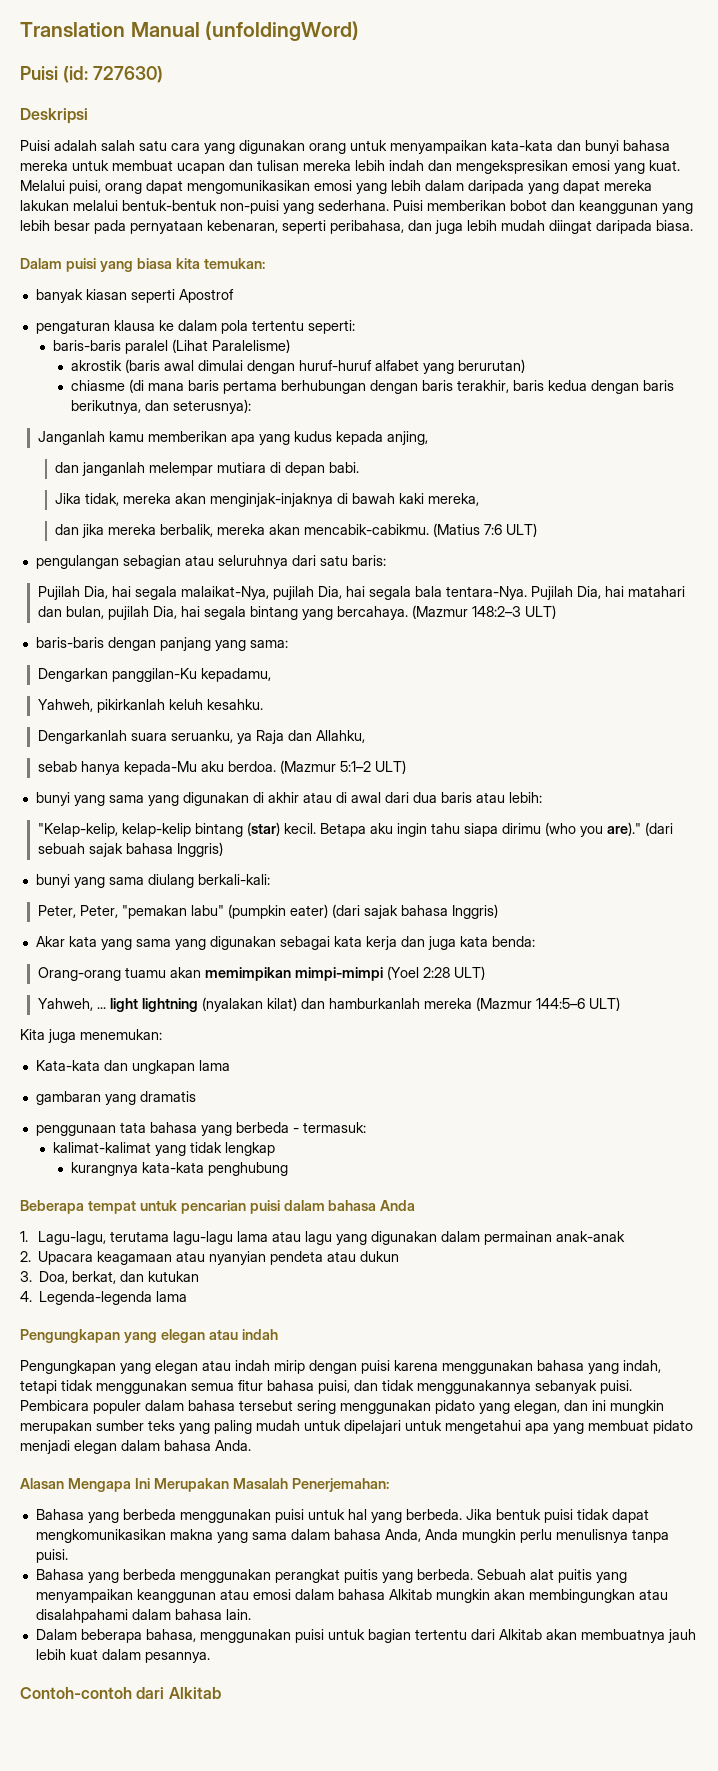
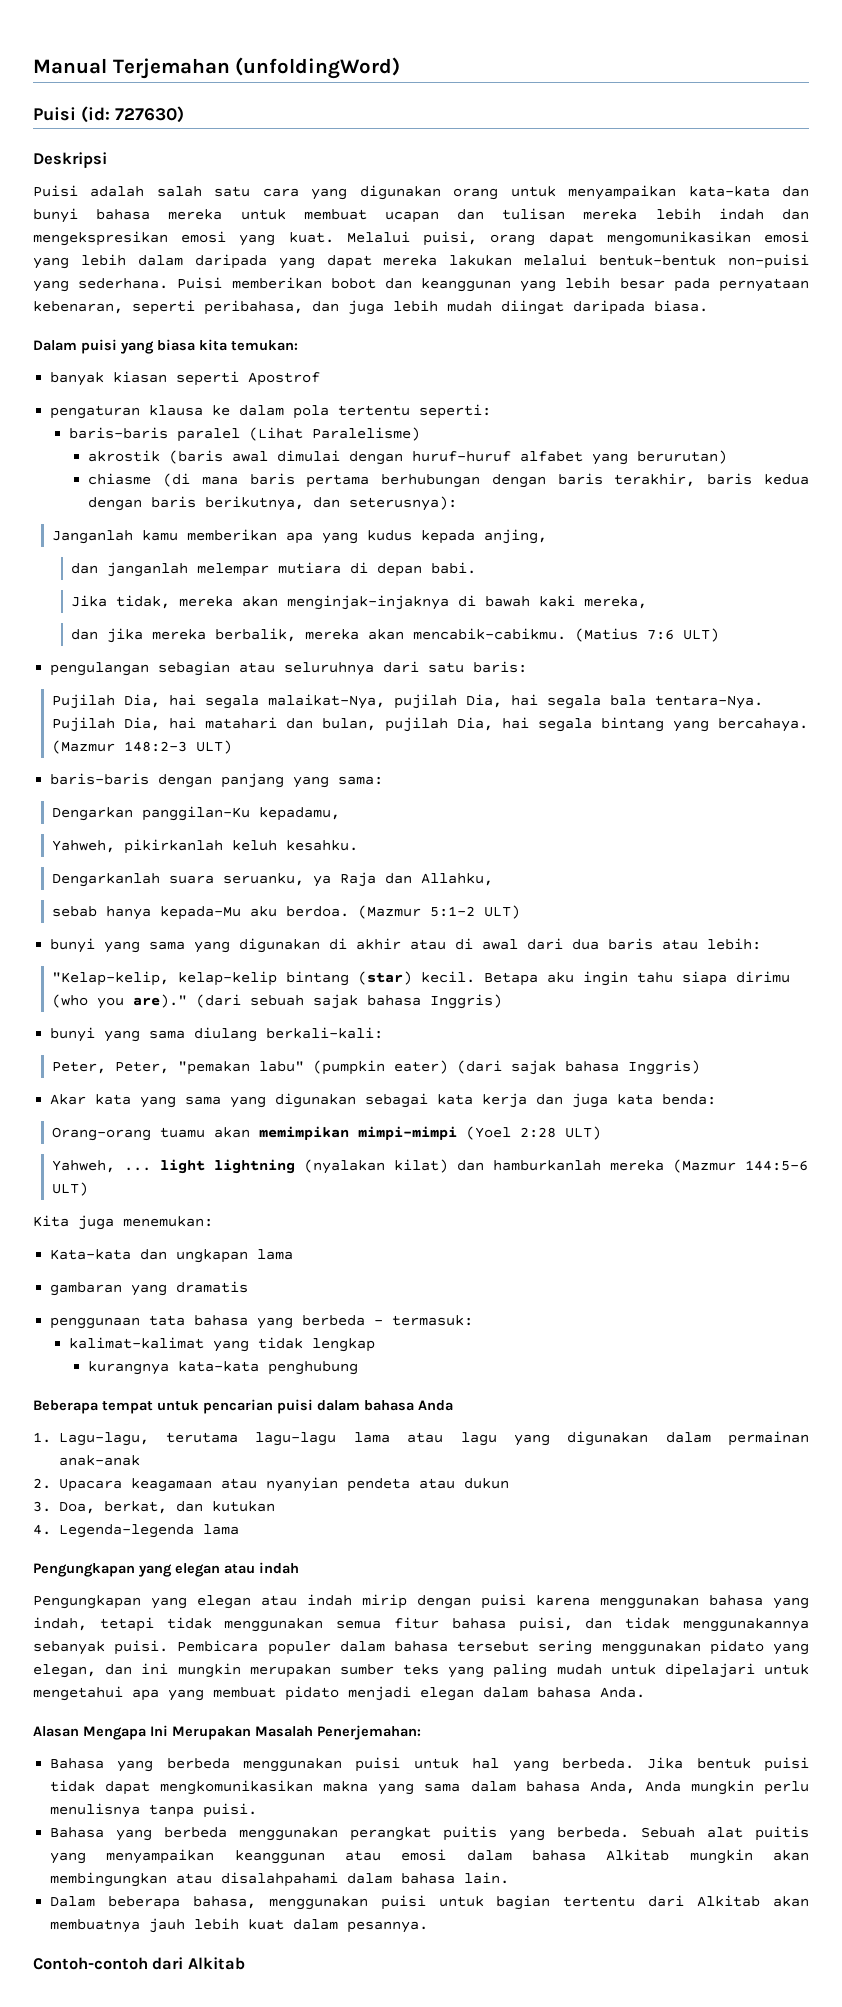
[20,22,200,37] Translation Manual -> [33,58,230,79] Manual Terjemahan

